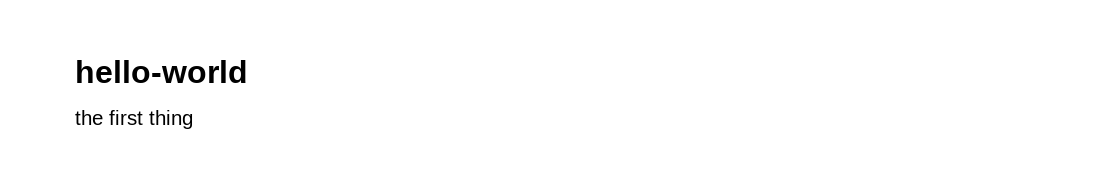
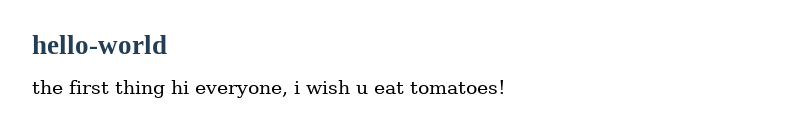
(193, 119) none -> [171,80,506,98] hi everyone, i wish u eat tomatoes!

